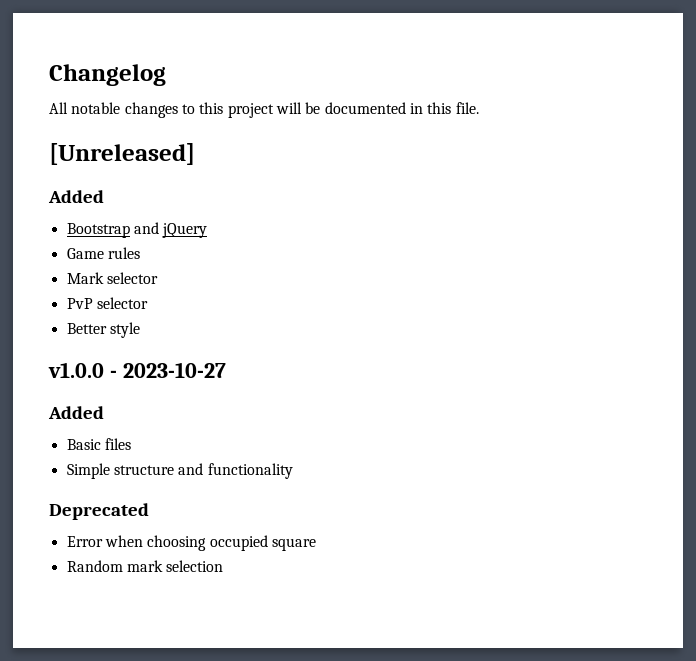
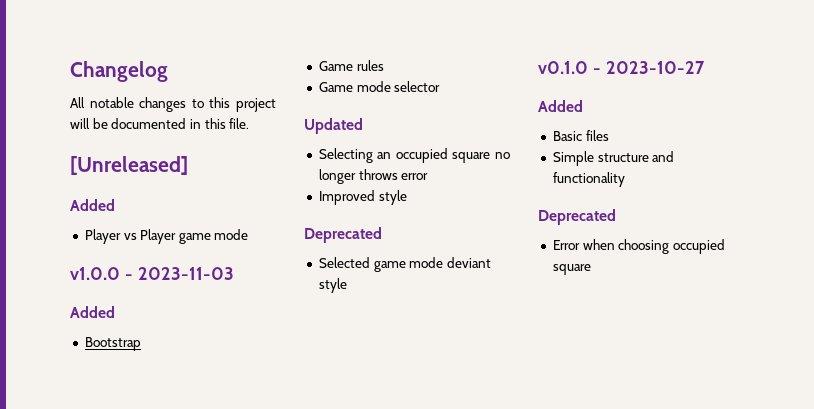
(104, 196) none -> [84,229,249,244] [70,267,234,280] [70,306,115,318] // Player vs Player game mode // v1.0.0 - 2023-11-03 // Added
[133,222,208,238] and jQuery -> (141, 344) none
[66,272,158,284] [66,297,148,309] [66,322,140,338] [48,362,104,378] Mark selector // PvP selector // Better style // v1.0.0 -> [318,81,441,92] [304,118,363,134] [318,148,510,163] [318,169,429,184] [318,190,407,205] [304,227,382,243] [318,257,491,272] [318,278,347,293] [538,61,588,74] Game mode selector // Updated // Selecting an occupied square no longer throws error // Improved style // Deprecated // Selected game mode deviant style // v0.1.0
[66,560,224,572] // Random mark selection -> (591, 269) none

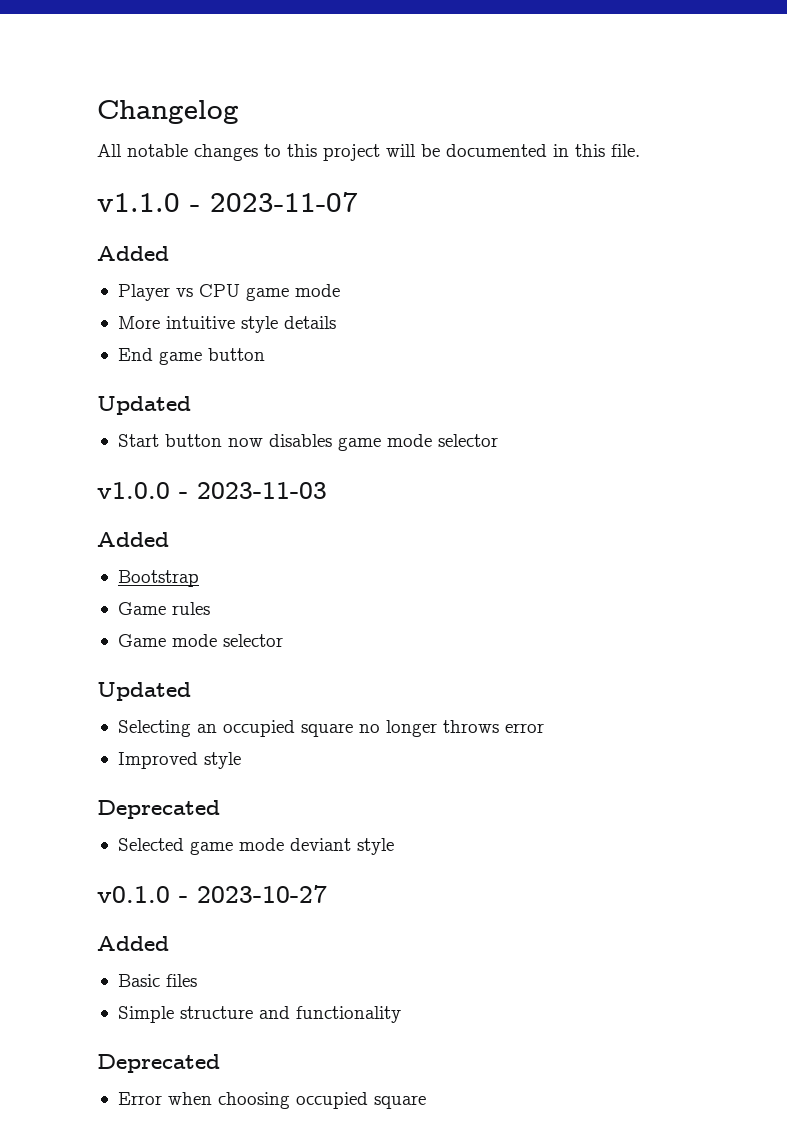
[70,156,188,175] [Unreleased] -> [97,192,358,212] v1.1.0 - 2023-11-07
[140,229,249,244] Player game mode -> [198,284,340,301] [117,316,336,333] [117,348,265,365] [97,396,191,415] [117,434,498,451] CPU game mode // More intuitive style details // End game button // Updated // Start button now disables game mode selector

